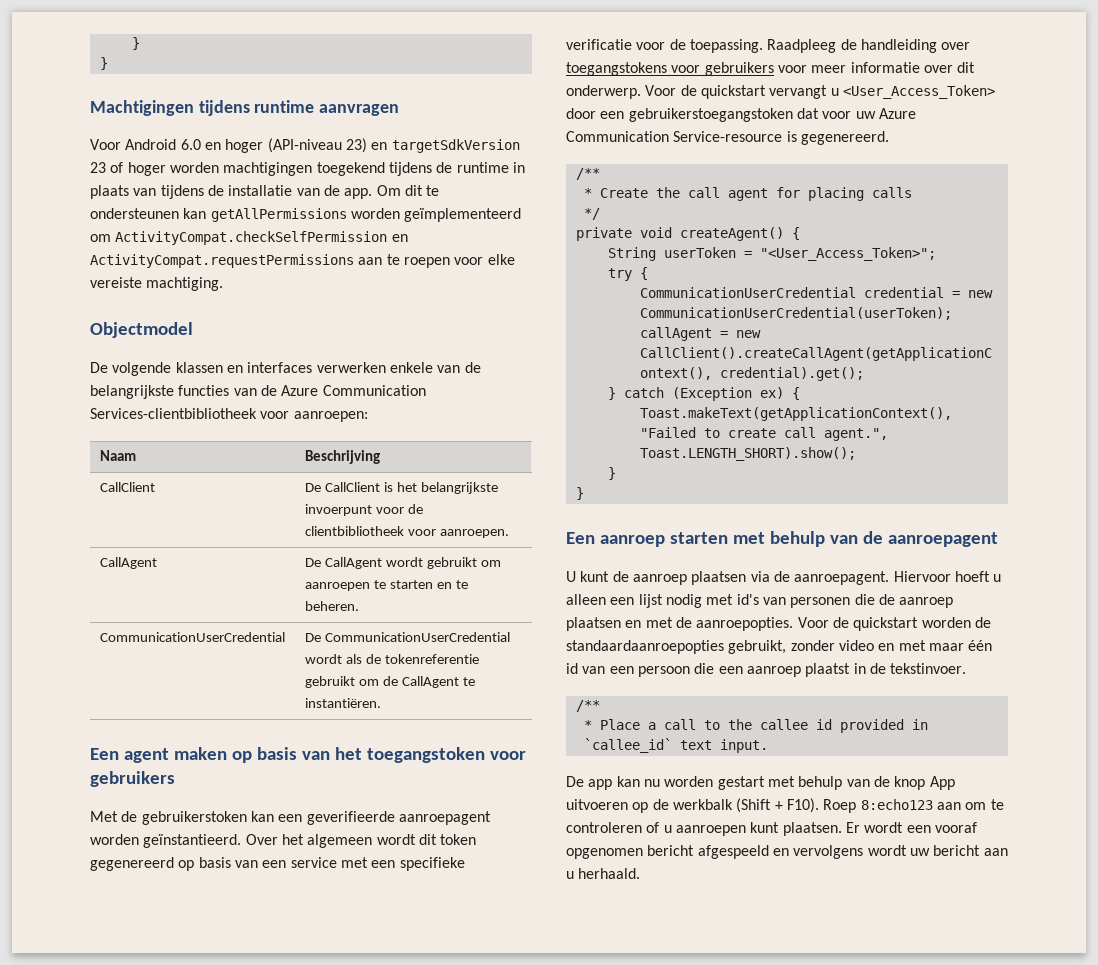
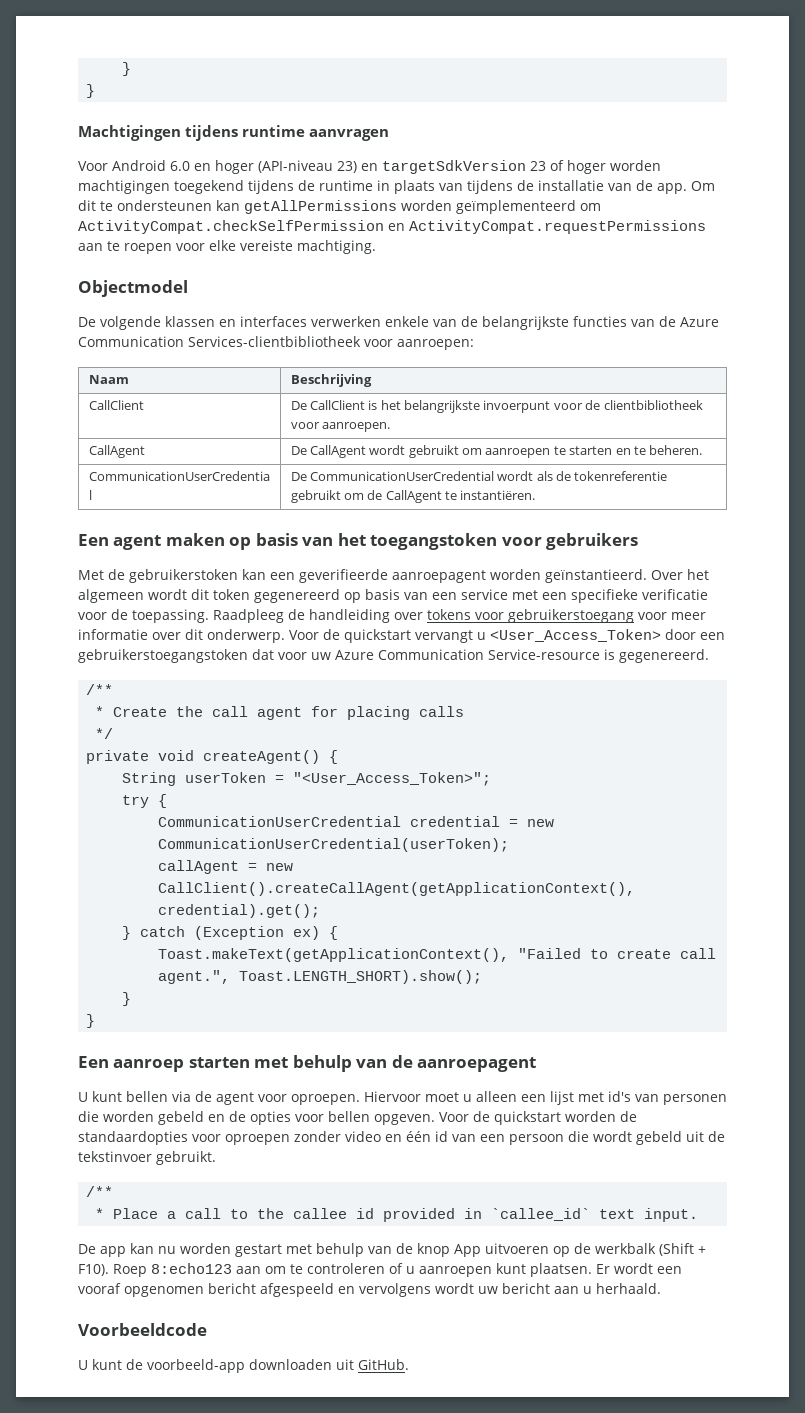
[566,62,774,76] toegangstokens voor gebruikers -> [427,609,634,623] tokens voor gebruikerstoegang
[612,571,990,585] de aanroep plaatsen via de aanroepagent. Hiervoor hoeft -> [126,1091,459,1105] bellen via de agent voor oproepen. Hiervoor moet
[665,594,702,608] nodig -> (574, 1098) none
[878,594,954,608] [566,617,794,631] de aanroep plaatsen en met de aanroepopties. -> [103,1111,435,1125] worden gebeld en de opties voor bellen opgeven.
[566,640,787,654] standaardaanroepopties gebruikt, -> [78,1131,290,1145] standaardopties voor oproepen
[898,640,964,651] met maar -> (402, 1138) none
[718,663,967,677] een aanroep plaatst in de tekstinvoer. -> [593,1131,725,1145] [78,1151,216,1165] wordt gebeld uit de tekstinvoer gebruikt.
(641, 873) none -> [78,1323,207,1336] [78,1359,409,1373] // Voorbeeldcode // U kunt de voorbeeld-app downloaden uit GitHub.

